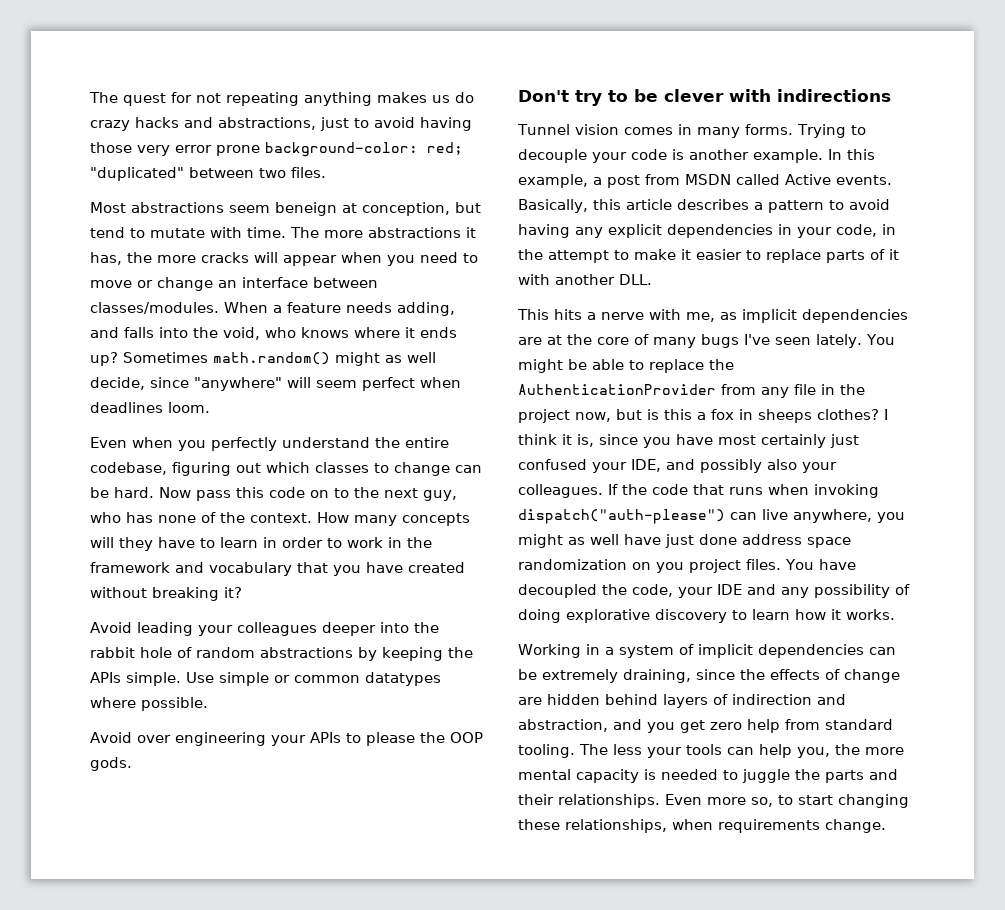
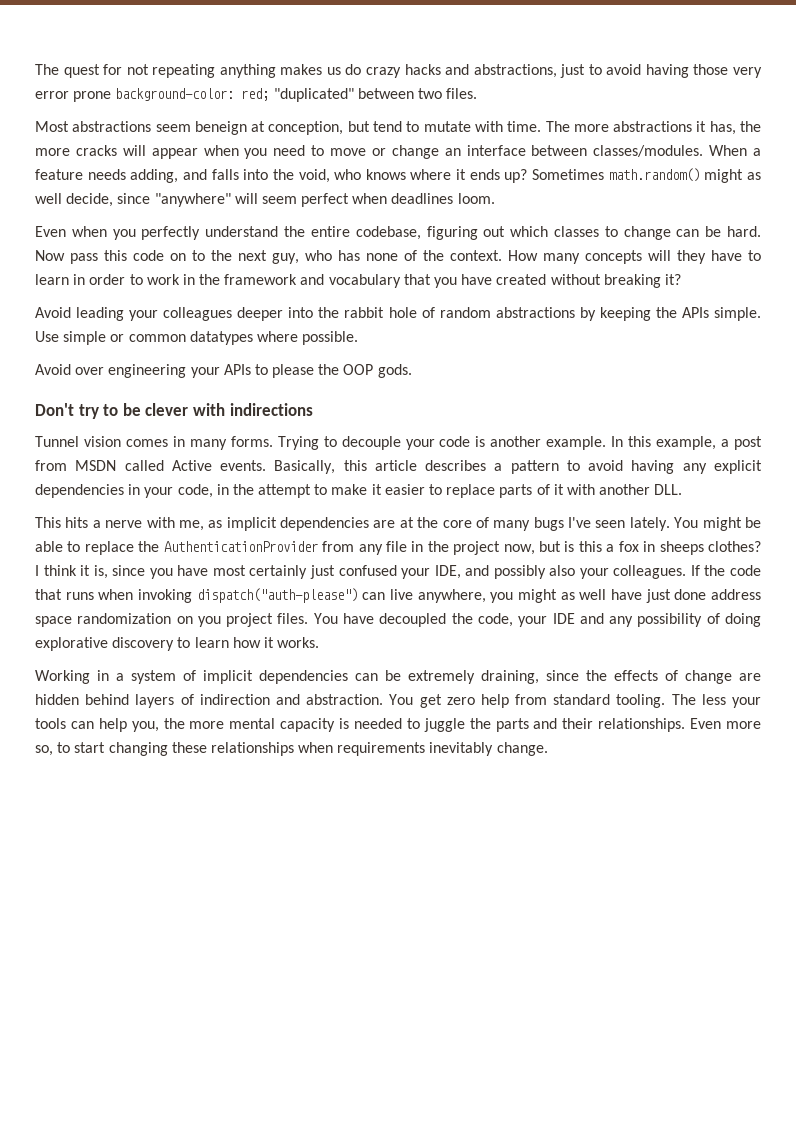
[518,719,675,733] abstraction, and you -> [306,694,414,705] abstraction. You
[565,819,667,833] relationships, -> [210,742,294,756] relationships
(820, 826) none -> [429,742,494,756] inevitably

